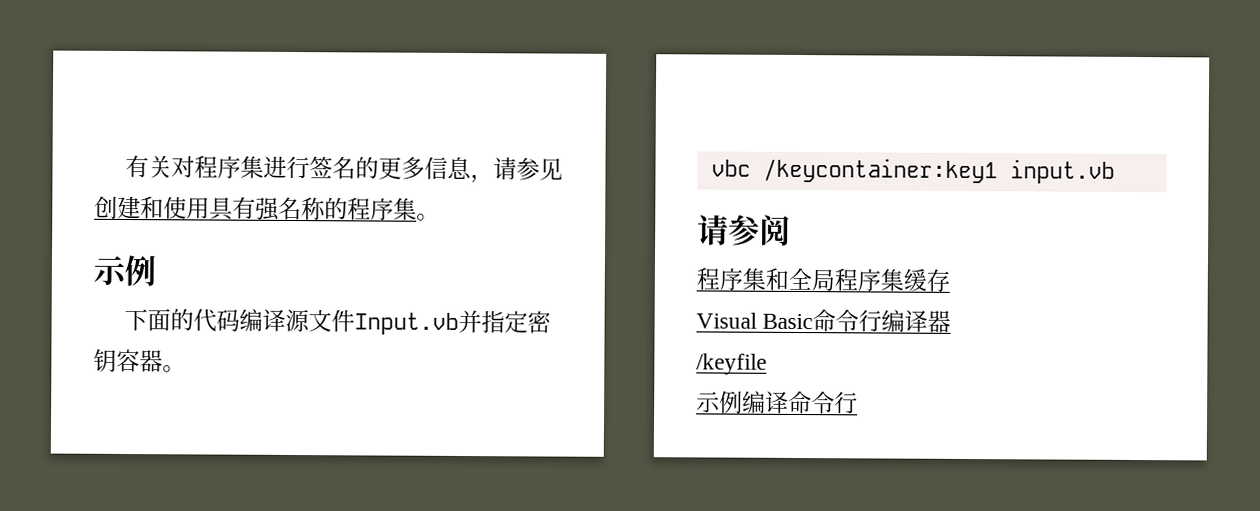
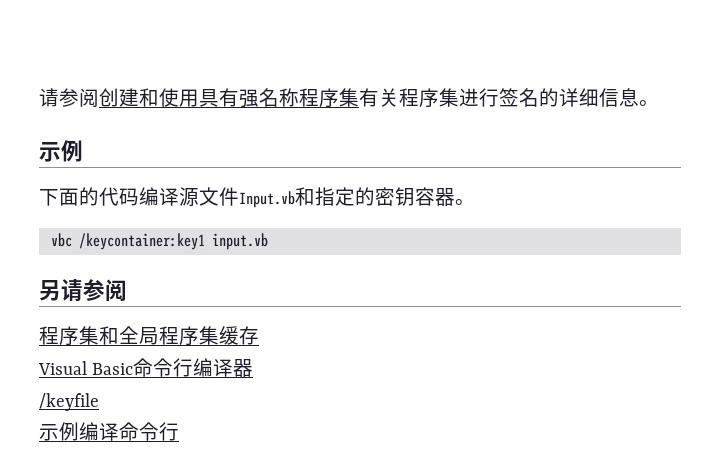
[124,154,563,184] 有关对程序集进行签名的更多信息，请参见 -> [39,88,99,107] 请参阅
[324,197,417,221] 的程序集 -> [299,88,639,108] 程序集有关程序集进行签名的详细信息
[457,309,528,334] 并指定 -> [295,187,375,206] 和指定的
(1115, 171) none -> [39,280,61,301] 另

